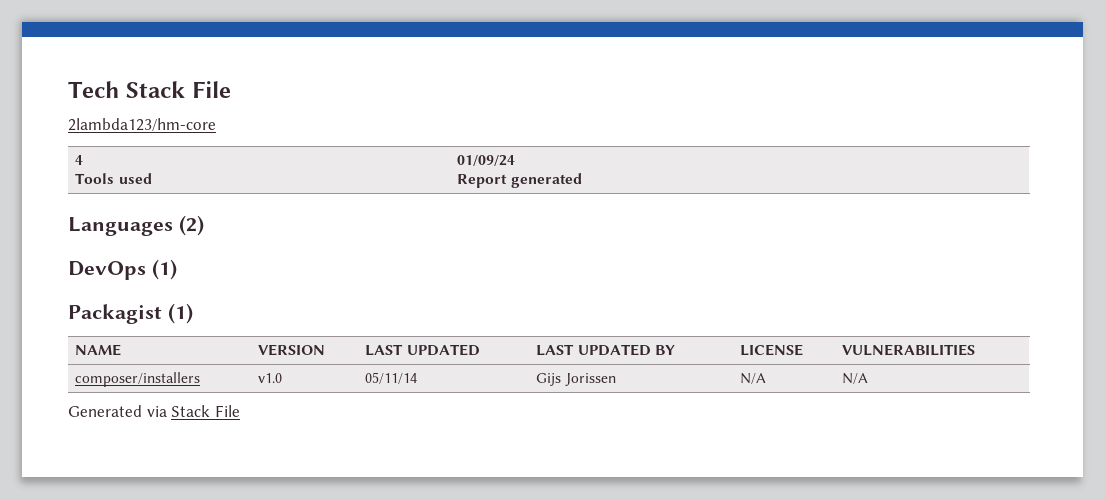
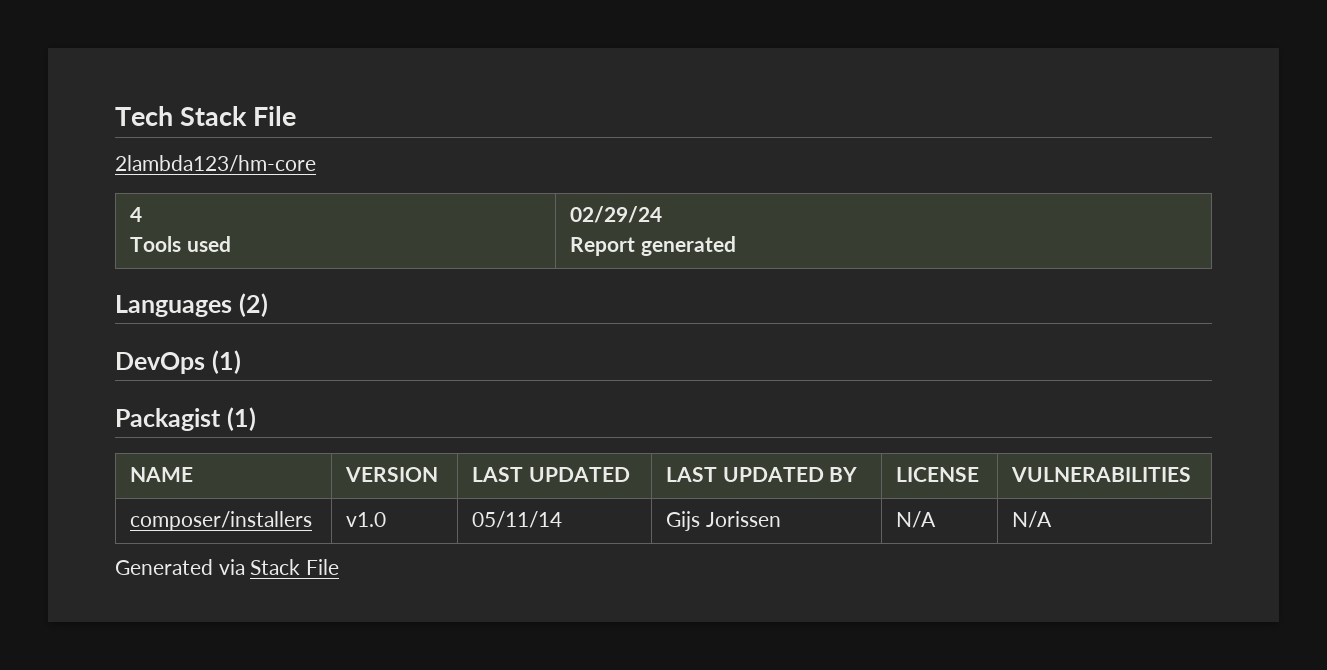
[457,155,516,166] 01/09/24 -> [569,206,662,223] 02/29/24

